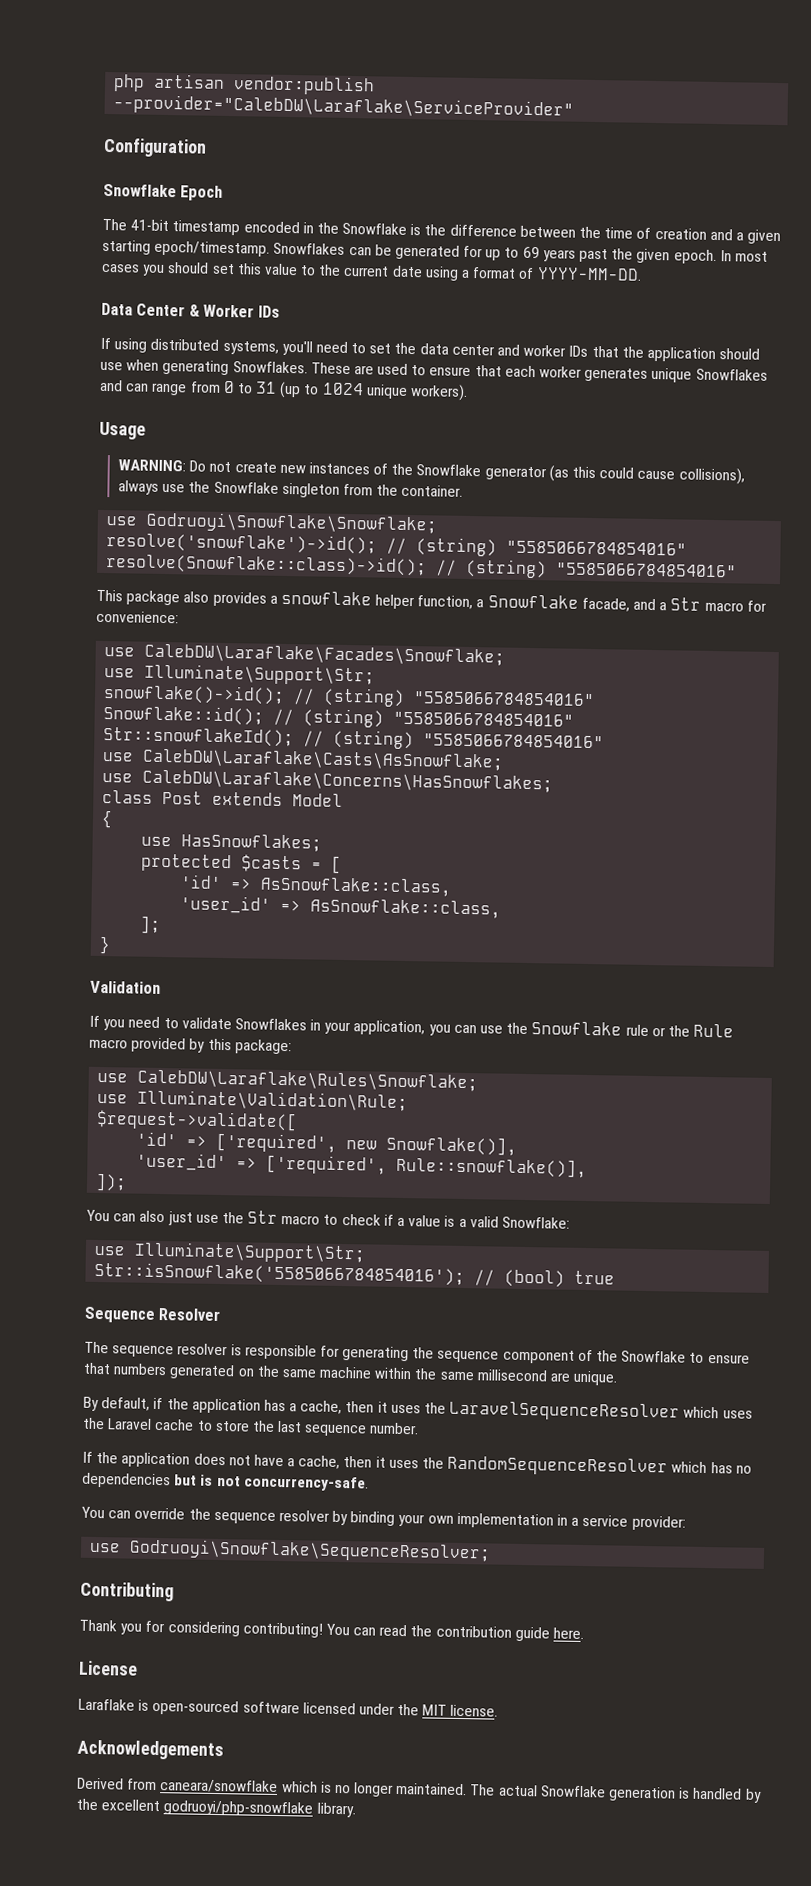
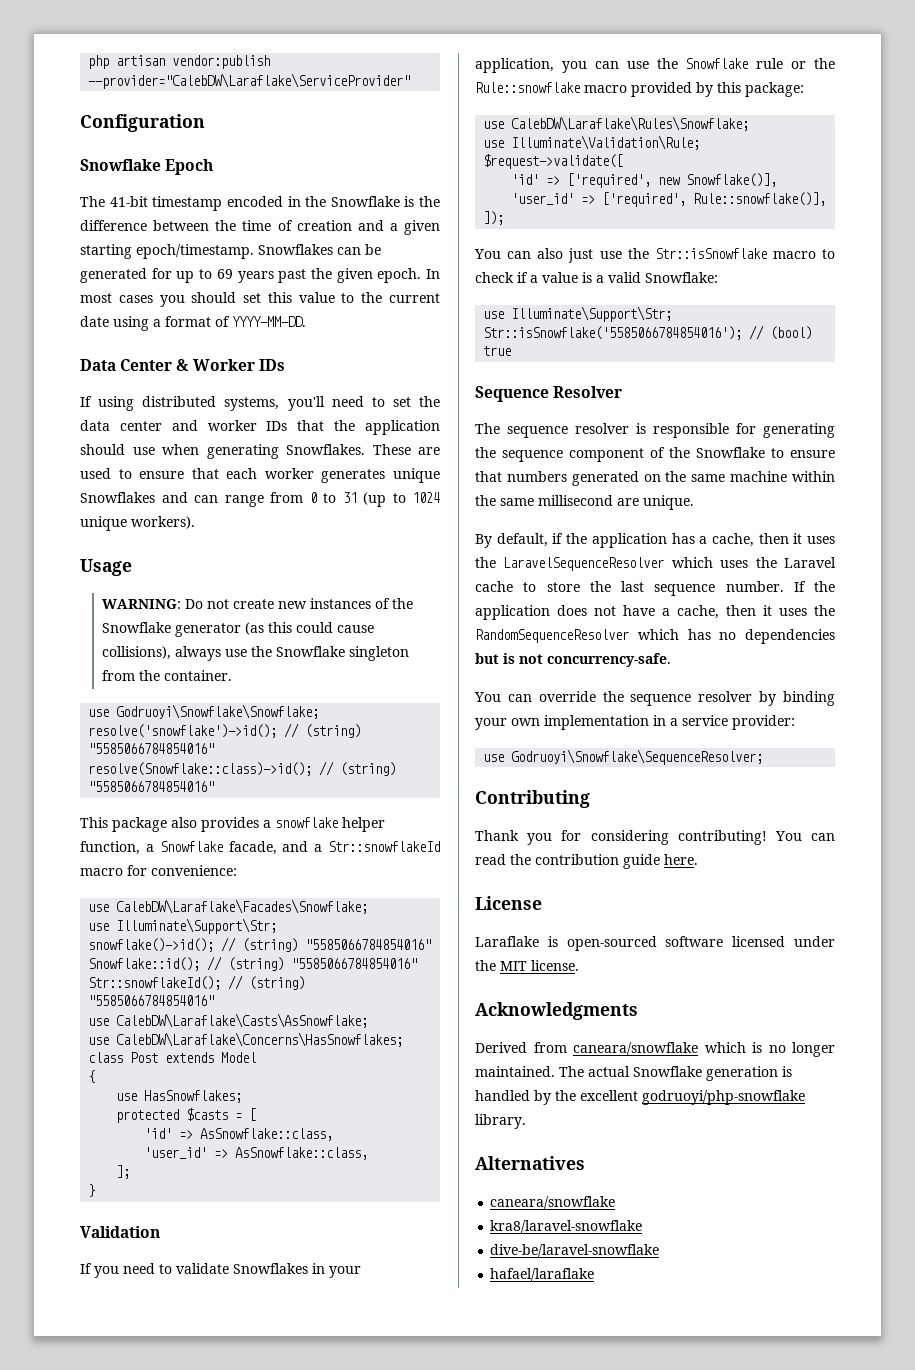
[670,597,702,611] Str -> [328,841,440,852] Str::snowflakeId
[693,1023,735,1038] Rule -> [475,82,580,93] Rule::snowflake
[247,1210,279,1224] Str -> [654,248,767,259] Str::isSnowflake
(420, 1428) // -> (784, 586) none
[77,1739,224,1761] Acknowledgements -> [475,1002,638,1020] Acknowledgments
(356, 1810) none -> [475,1156,585,1170] [490,1196,616,1209] [490,1220,643,1233] [490,1244,660,1257] [490,1268,595,1281] // Alternatives // caneara/snowflake // kra8/laravel-snowflake // dive-be/laravel-snowflake // hafael/laraflake

